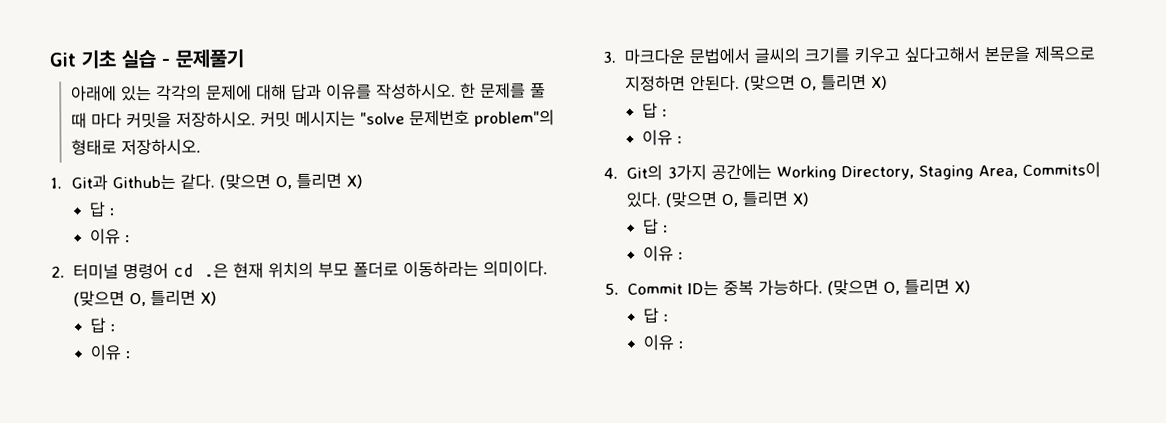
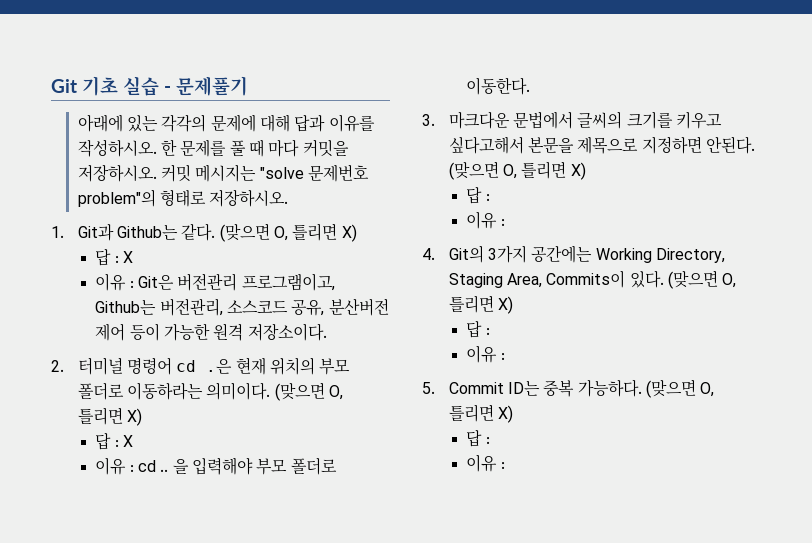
[90,228,132,245] // 이유 : -> [122,251,133,263] [95,273,335,291] [95,298,389,316] [95,323,327,341] X // 이유 : Git은 버전관리 프로그램이고, Github는 버전관리, 소스코드 공유, 분산버전 제어 등이 가능한 원격 저장소이다.
[90,344,133,361] // 이유 : -> [122,435,133,447] [95,457,337,475] [466,77,531,95] X // 이유 : cd .. 을 입력해야 부모 폴더로 이동한다.

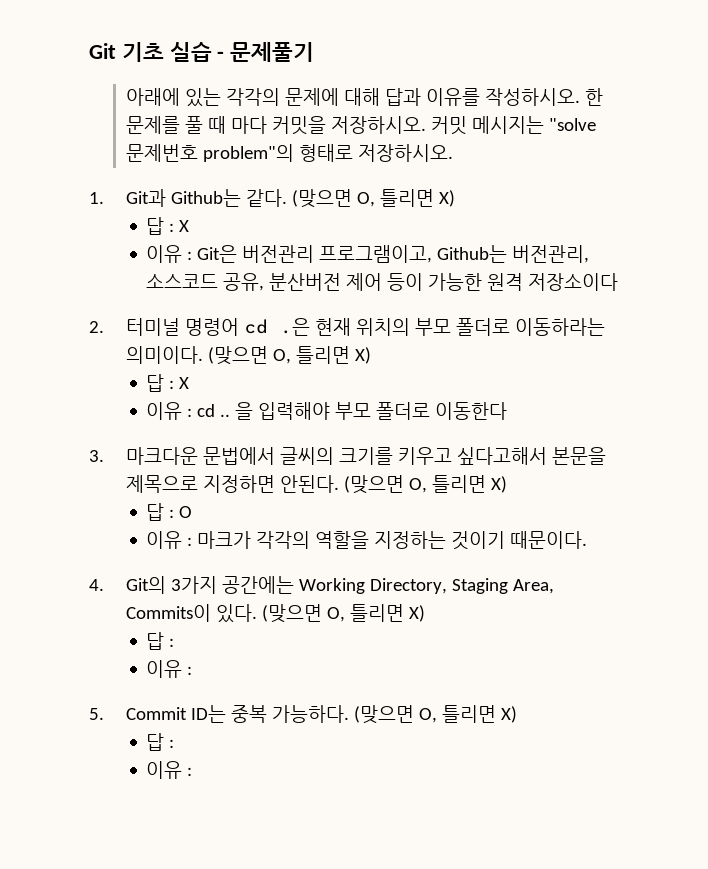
[247,323,327,341] 저장소이다. -> [528,273,619,291] 저장소이다
[466,77,531,95] 이동한다. -> [435,402,508,420] 이동한다
[466,211,505,229] // 이유 : -> [179,506,193,518] [146,531,588,550] O // 이유 : 마크가 각각의 역할을 지정하는 것이기 때문이다.

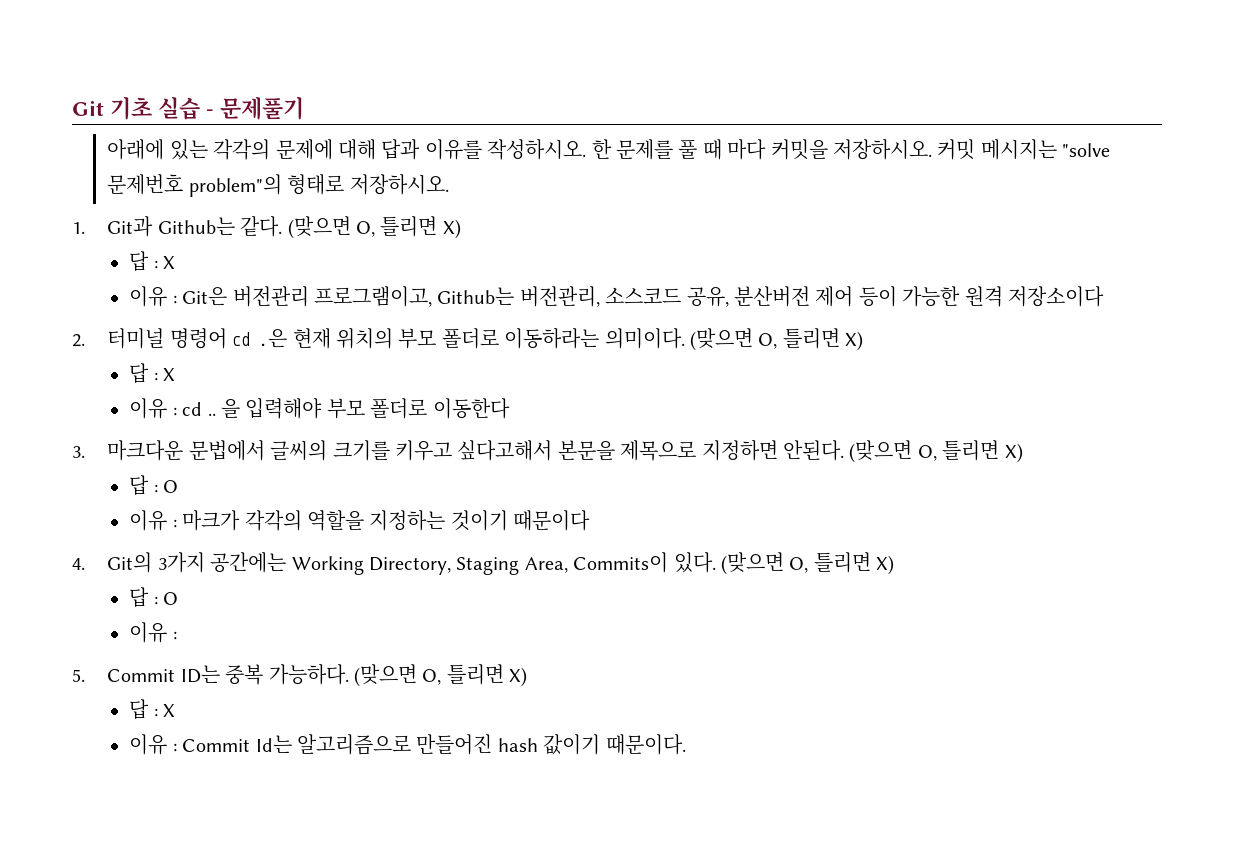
[510,531,588,549] 때문이다. -> [513,510,591,531] 때문이다
(175, 642) none -> [163,592,179,605] O
[146,761,193,779] // 이유 : -> [163,704,176,717] [129,734,686,755] X // 이유 : Commit Id는 알고리즘으로 만들어진 hash 값이기 때문이다.

